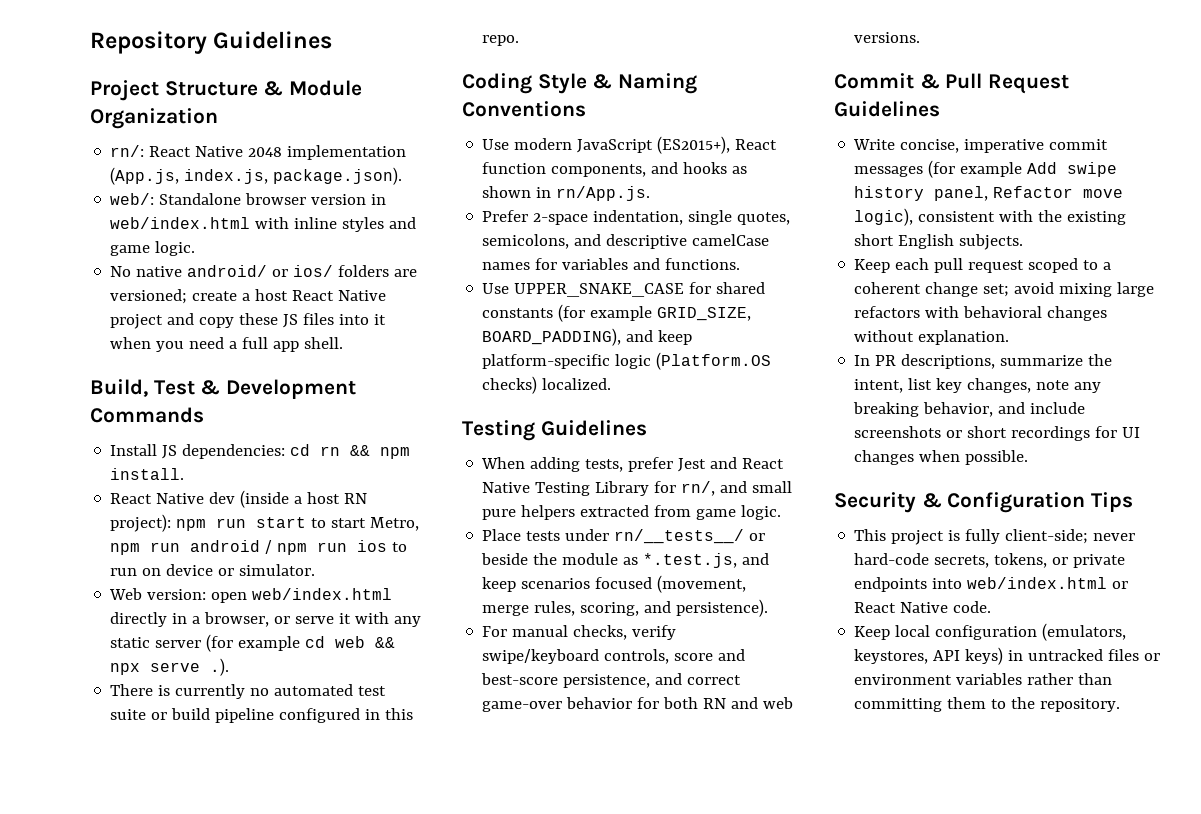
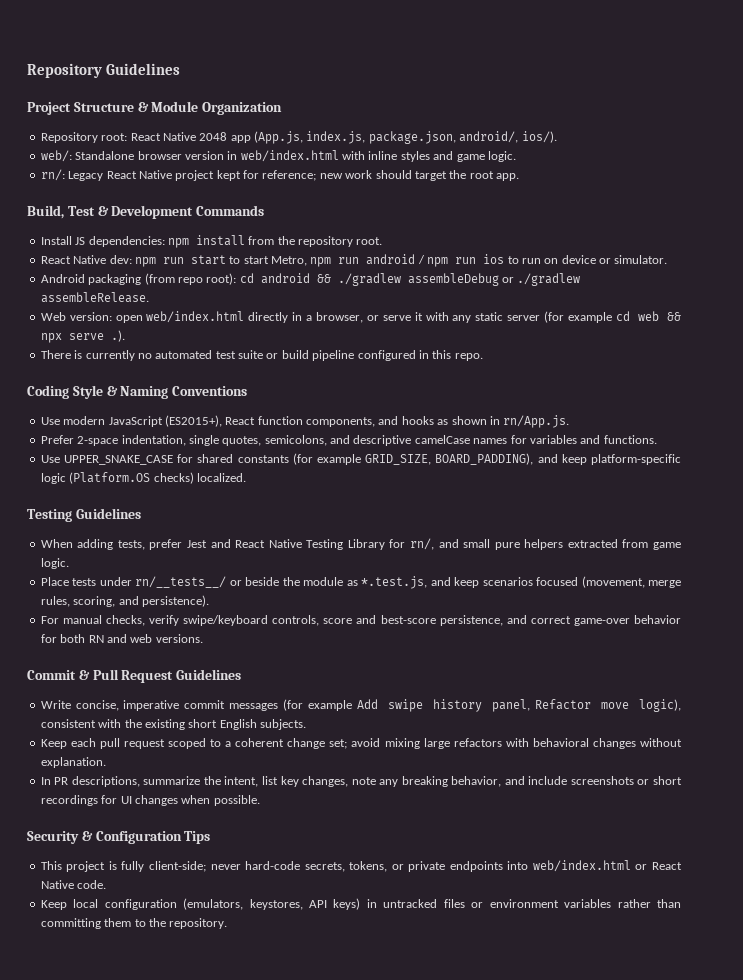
[110,145,145,157] rn/: -> [40,132,128,143] Repository root:
[287,145,407,160] implementation -> [230,135,251,143] app
[273,167,403,185] package.json). -> [368,131,557,144] package.json, android/, ios/).
[110,265,418,277] [110,289,387,304] [110,313,387,329] [110,337,344,352] No native android/ or ios/ folders are versioned; create a host React Native project and copy these JS files into it when you need a full app shell. -> [40,169,519,181] rn/: Legacy React Native project kept for reference; new work should target the root app.
[290,444,411,459] [110,468,185,480] [110,490,368,508] [110,514,172,532] cd rn && npm install. // React Native dev (inside a host RN project): -> [167,235,383,248] [40,255,132,264] npm install from the repository root. // React Native dev:
(316, 570) none -> [40,273,581,286] [40,292,149,303] // Android packaging (from repo root): cd android && ./gradlew assembleDebug or ./gradlew assembleRelease.

